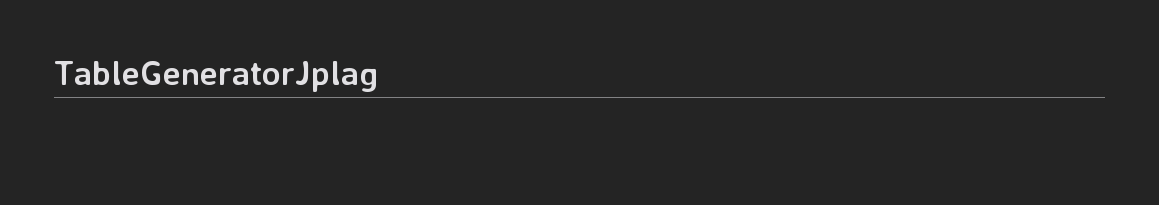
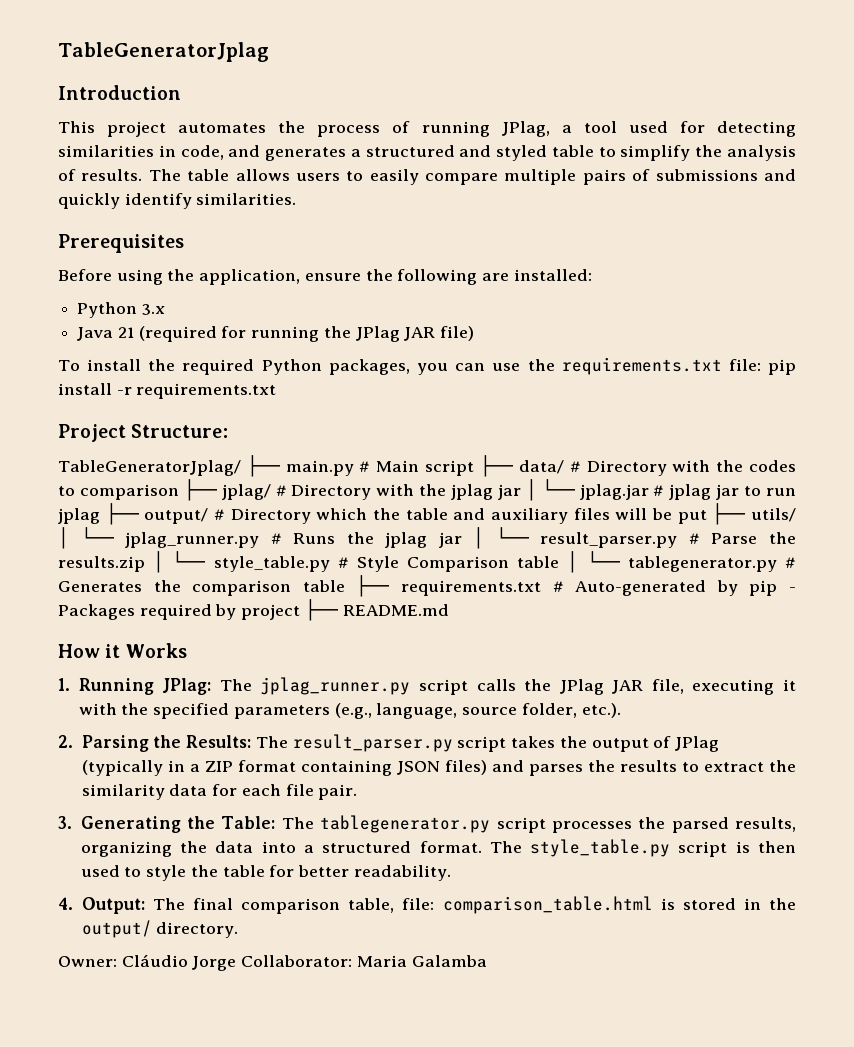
(378, 76) none -> [58,85,181,100] [58,121,796,137] [58,145,796,161] [58,169,796,185] [58,193,297,209] [58,234,184,253] [58,269,592,285] [77,302,165,318] [77,326,475,342] [58,357,796,375] [58,383,277,399] [58,424,229,442] [58,455,796,477] [58,479,796,501] [58,503,796,525] [58,527,797,549] [58,551,796,573] [58,575,797,597] [58,599,449,621] [58,643,187,658] [58,677,797,695] [78,703,621,719] [58,734,720,752] [81,760,796,776] [81,784,358,800] [58,815,796,833] [80,839,796,857] [80,865,451,881] [58,896,796,914] [81,920,239,938] [58,954,487,971] // Introduction // This project automates the process of running JPlag, a tool used for detecting similarities in code, and generates a structured and styled table to simplify the analysis of results. The table allows users to easily compare multiple pairs of submissions and quickly identify similarities. // Prerequisites // Before using the application, ensure the following are installed: // Python 3.x // Java 21 (required for running the JPlag JAR file) // To install the required Python packages, you can use the requirements.txt file: pip install -r requirements.txt // Project Structure: // TableGeneratorJplag/ ├── main.py # Main script ├── data/ # Directory with the codes to comparison ├── jplag/ # Directory with the jplag jar │ └── jplag.jar # jplag jar to run jplag ├── output/ # Directory which the table and auxiliary files will be put ├── utils/ │ └── jplag_runner.py # Runs the jplag jar │ └── result_parser.py # Parse the results.zip │ └── style_table.py # Style Comparison table │ └── tablegenerator.py # Generates the comparison table ├── requirements.txt # Auto-generated by pip - Packages required by project ├── README.md // How it Works // 1. Running JPlag: The jplag_runner.py script calls the JPlag JAR file, executing it with the specified parameters (e.g., language, source folder, etc.). // 2. Parsing the Results: The result_parser.py script takes the output of JPlag (typically in a ZIP format containing JSON files) and parses the results to extract the similarity data for each file pair. // 3. Generating the Table: The tablegenerator.py script processes the parsed results, organizing the data into a structured format. The style_table.py script is then used to style the table for better readability. // 4. Output: The final comparison table, file: comparison_table.html is stored in the output/ directory. // Owner: Cláudio Jorge Collaborator: Maria Galamba

